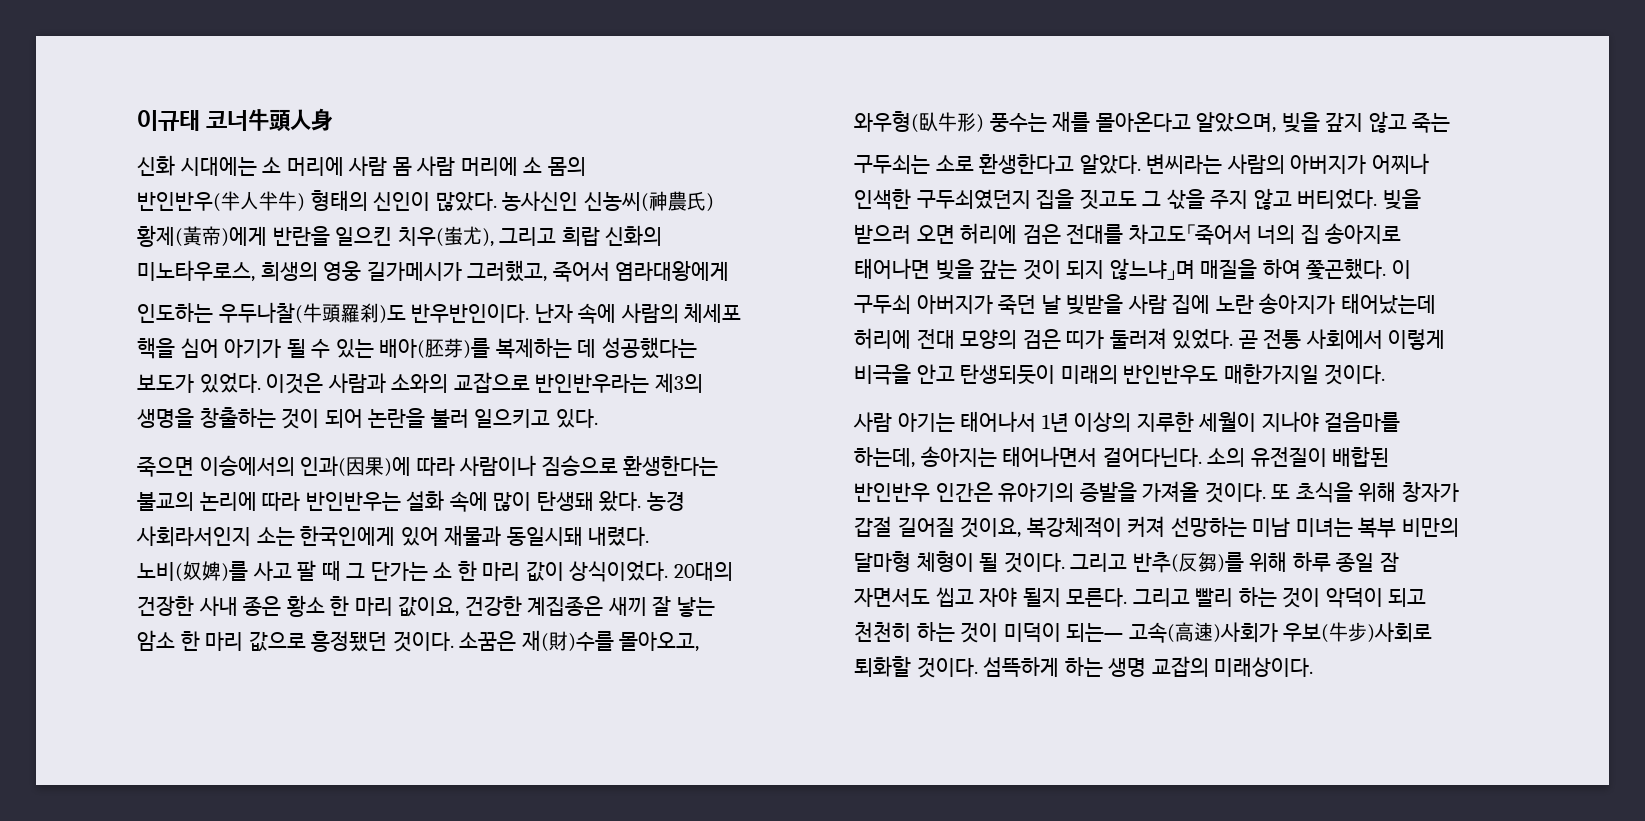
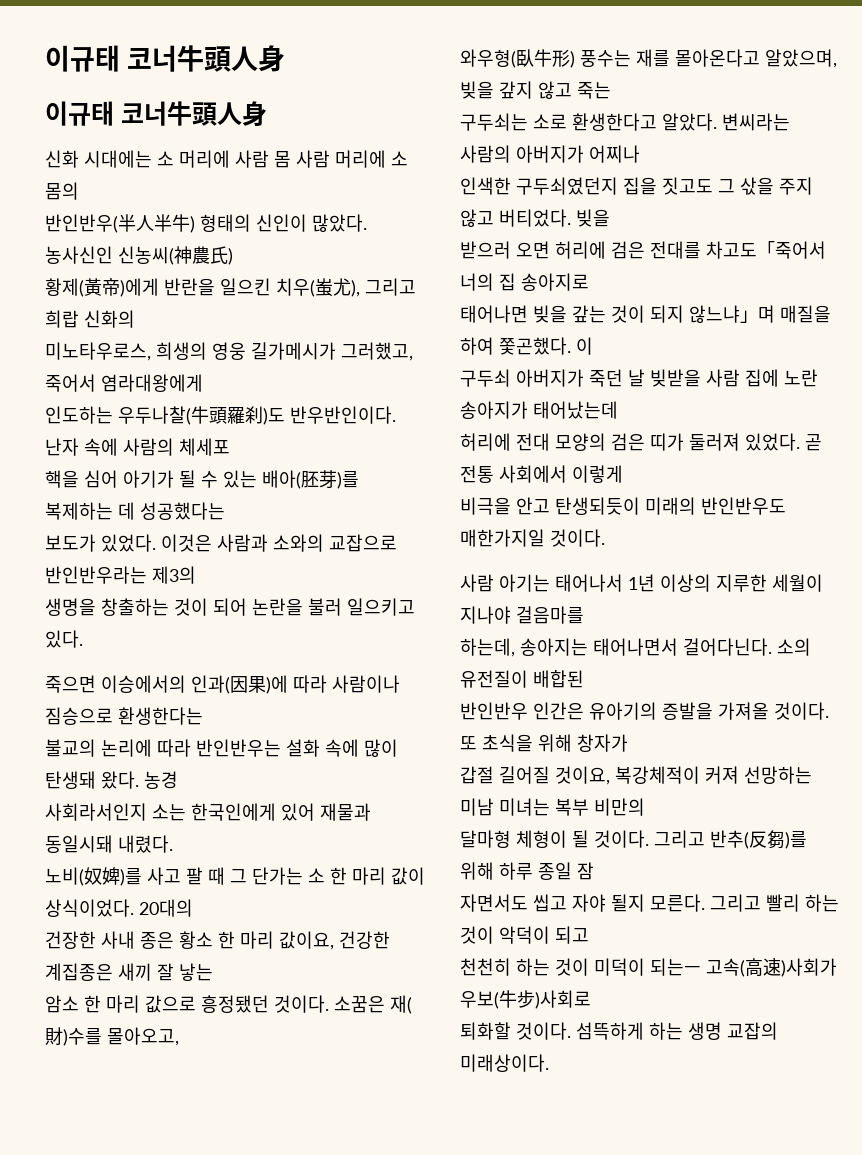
[137,108,334,132] 이규태 코너牛頭人身 -> [45,45,286,72] [45,101,267,126] 이규태 코너牛頭人身 // 이규태 코너牛頭人身

